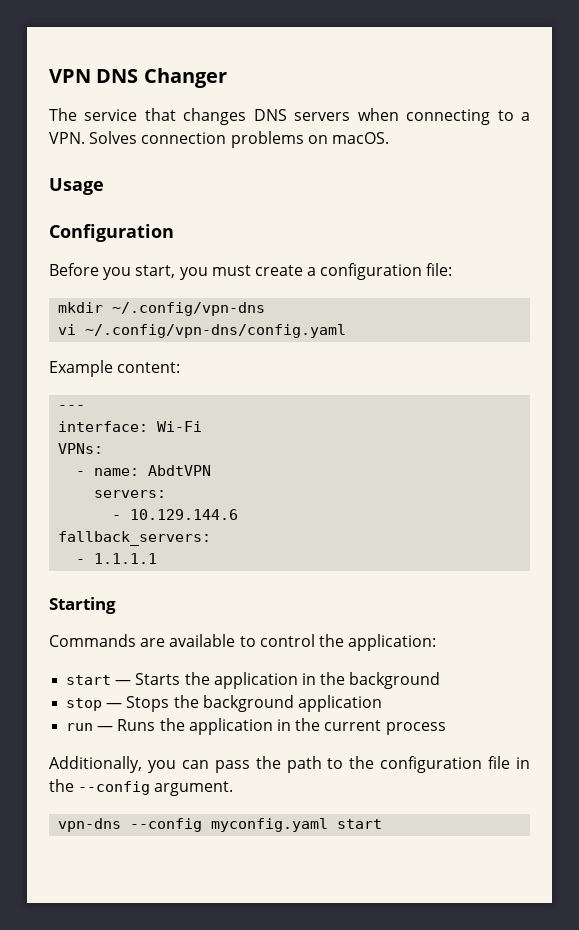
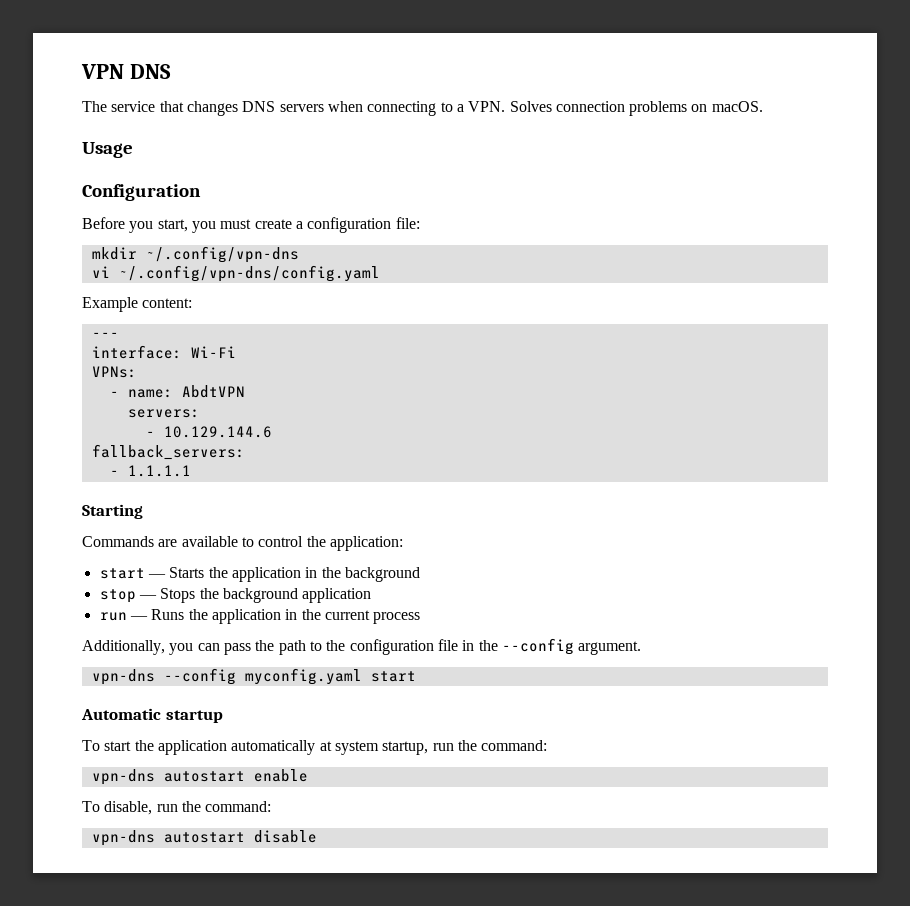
[143,68,227,88] Changer -> (171, 71) none
(383, 824) none -> [81,708,223,723] [82,740,548,755] [91,769,308,785] [82,801,272,815] [91,830,317,846] // Automatic startup // To start the application automatically at system startup, run the command: // vpn-dns autostart enable // To disable, run the command: // vpn-dns autostart disable

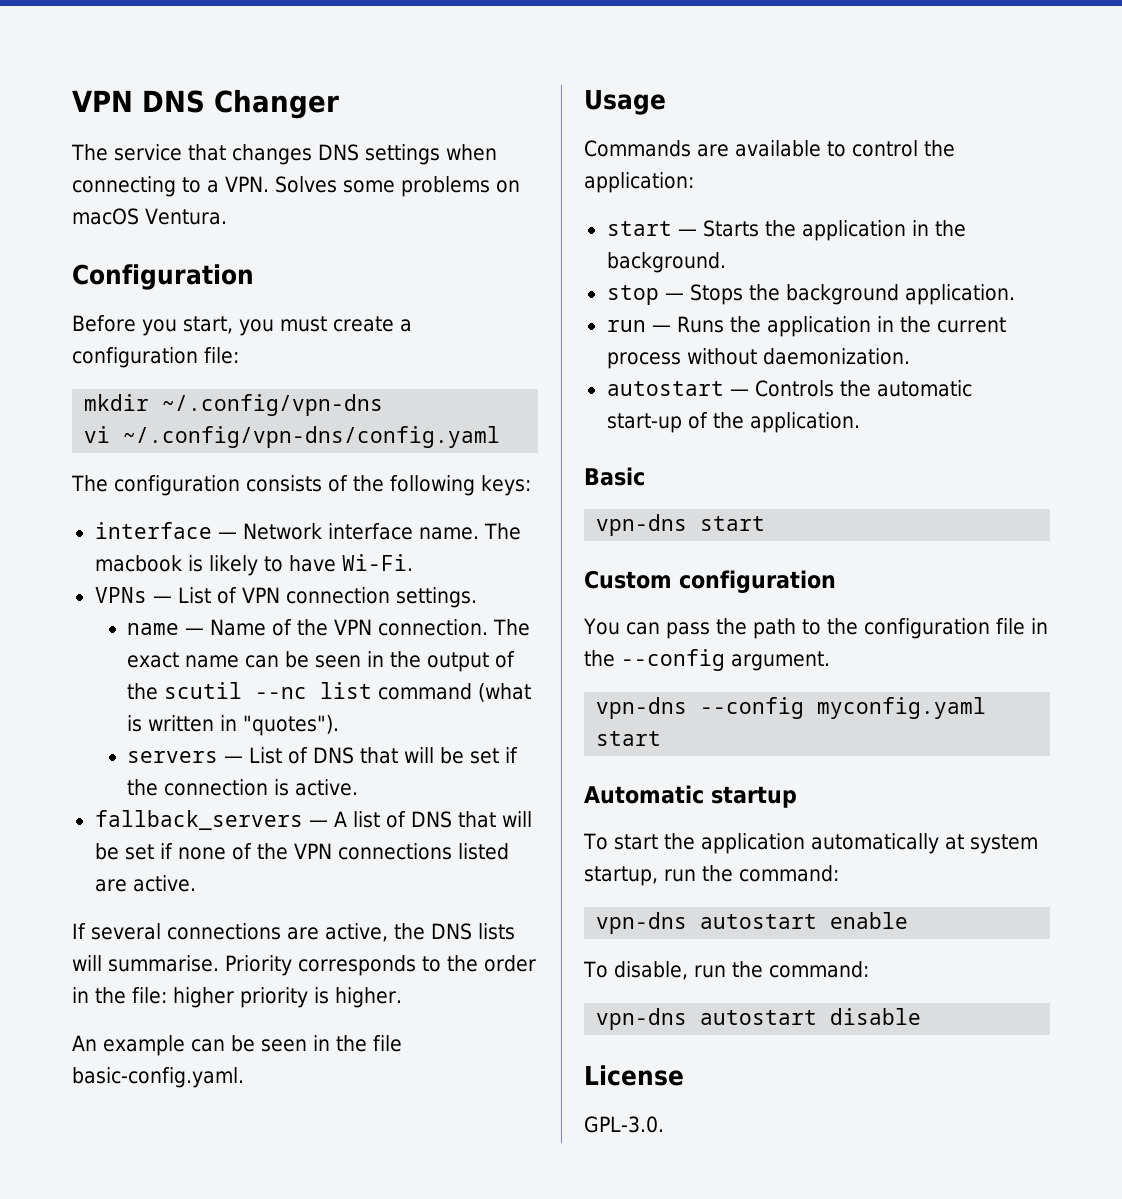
(171, 71) none -> [214,89,339,119] Changer
[279,104,324,112] servers -> [365,144,440,165] settings
[555,101,625,112] connection -> [343,180,395,193] some
[711,101,763,112] [82,142,133,158] macOS. // Usage -> [72,208,227,225] macOS Ventura.
[82,297,193,312] [91,332,119,338] [91,345,236,359] [91,366,137,378] [109,385,245,398] [127,409,200,418] [145,426,272,438] [91,444,245,460] [109,465,191,477] [82,504,143,519] Example content: // --- // interface: Wi-Fi // VPNs: // - name: AbdtVPN // servers: // - 10.129.144.6 // fallback_servers: // - 1.1.1.1 // Starting -> [71,475,531,496] [94,522,521,540] [94,554,413,576] [94,587,477,608] [126,619,530,636] [126,651,515,672] [126,682,531,702] [126,715,339,736] [126,747,518,764] [126,779,358,796] [94,810,532,830] [94,843,509,860] [94,875,196,892] [72,923,515,942] [72,955,536,976] [72,987,402,1008] [72,1035,402,1056] [72,1067,244,1088] [584,90,666,115] The configuration consists of the following keys: // interface — Network interface name. The macbook is likely to have Wi-Fi. // VPNs — List of VPN connection settings. // name — Name of the VPN connection. The exact name can be seen in the output of the scutil --nc list command (what is written in "quotes"). // servers — List of DNS that will be set if the connection is active. // fallback_servers — A list of DNS that will be set if none of the VPN connections listed are active. // If several connections are active, the DNS lists will summarise. Priority corresponds to the order in the file: higher priority is higher. // An example can be seen in the file basic-config.yaml. // Usage
[344,567,420,582] background -> [606,252,726,273] background.
[302,588,372,603] application -> [904,284,1015,305] application.
[82,640,194,655] // Additionally, you -> [686,348,910,365] [606,380,972,397] [606,412,860,433] [584,467,645,486] [596,514,766,536] [584,570,836,593] [583,618,620,635] without daemonization. // autostart — Controls the automatic start-up of the application. // Basic // vpn-dns start // Custom configuration // You
(317, 836) none -> [584,1065,684,1086] [584,1116,664,1133] // License // GPL-3.0.

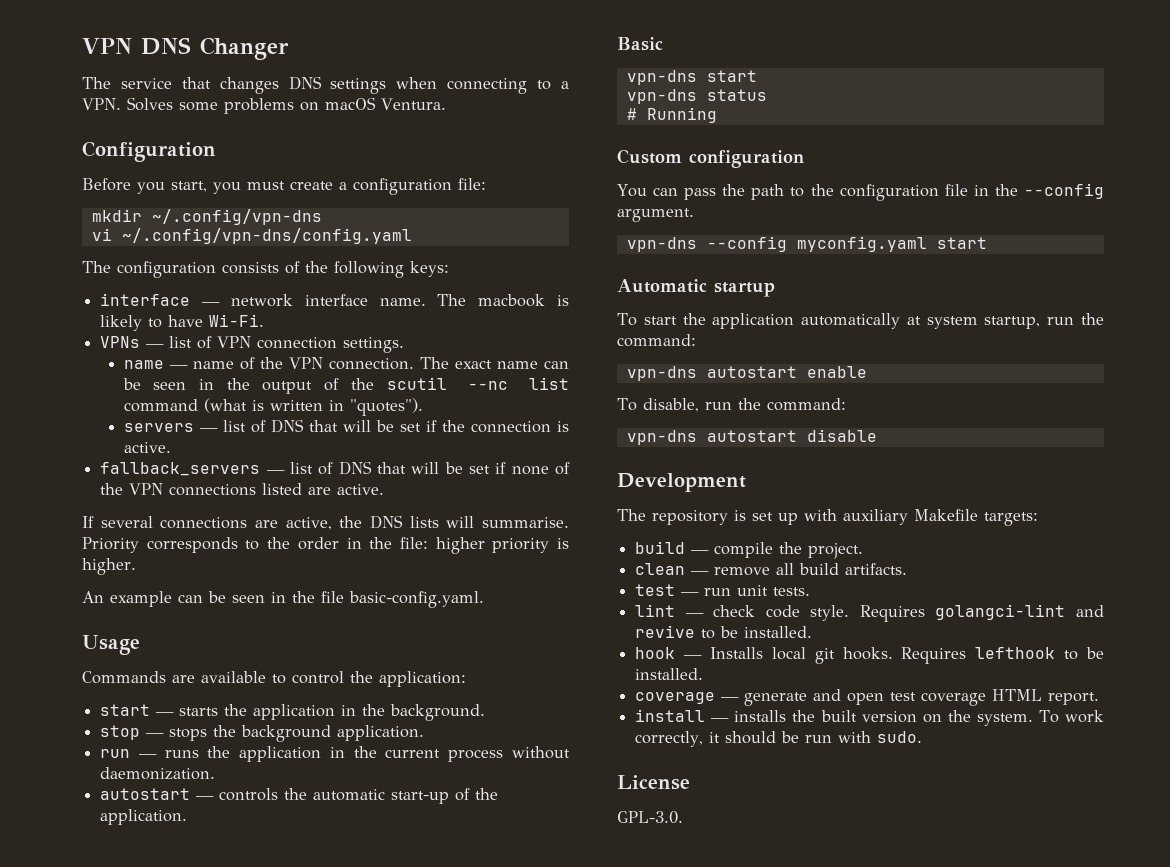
[242,523,322,540] Network -> [230,294,293,307] network
[177,587,211,604] List -> [169,336,193,348] list
[209,619,266,636] Name -> [192,361,234,369] name
[248,747,282,764] List -> [222,420,246,432] list
[333,811,347,827] A -> (285, 472) none
[702,220,759,237] Starts -> [179,707,219,716] starts
[689,284,743,305] Stops -> [169,728,208,741] stops
[676,316,724,333] Runs -> [164,750,199,758] runs
[754,380,834,397] Controls -> [219,788,279,801] controls
(766, 523) none -> [626,89,767,104] [626,107,717,123] // vpn-dns status // # Running
(922, 1016) none -> [617,473,746,492] [617,509,1038,526] [635,541,864,559] [635,563,908,576] [635,584,811,596] [635,604,1104,622] [635,625,813,639] [635,647,1104,664] [635,668,704,680] [635,689,1100,706] [635,709,1104,726] [635,731,923,747] // Development // The repository is set up with auxiliary Makefile targets: // build — compile the project. // clean — remove all build artifacts. // test — run unit tests. // lint — check code style. Requires golangci-lint and revive to be installed. // hook — Installs local git hooks. Requires lefthook to be installed. // coverage — generate and open test coverage HTML report. // install — installs the built version on the system. To work correctly, it should be run with sudo.

